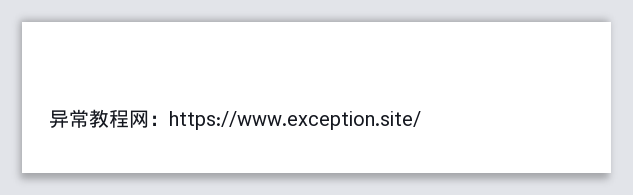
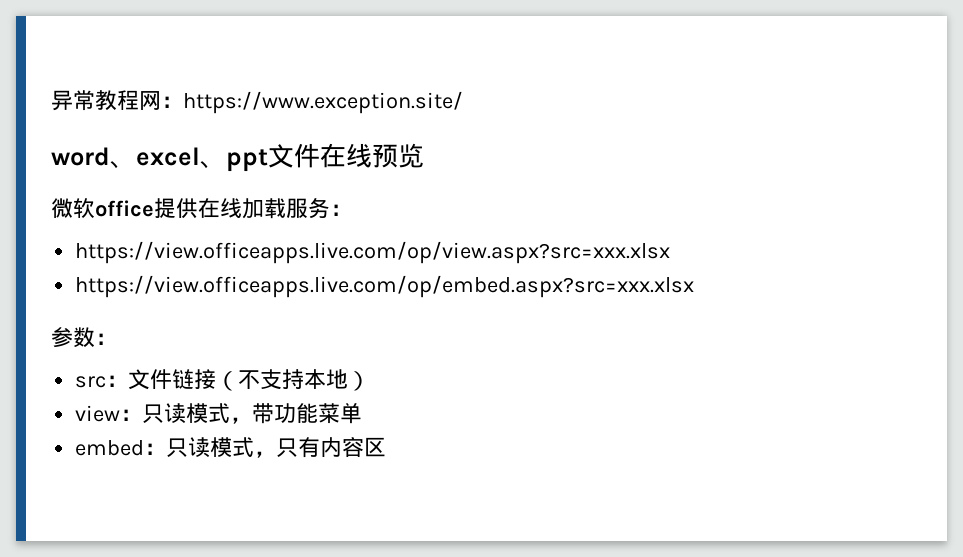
(421, 120) none -> [51,143,424,172] [51,198,352,219] [75,241,671,264] [75,275,695,298] [51,327,117,348] [75,369,371,391] [75,403,363,424] [75,437,387,458] // word、excel、ppt文件在线预览 // 微软office提供在线加载服务： // https://view.officeapps.live.com/op/view.aspx?src=xxx.xlsx // https://view.officeapps.live.com/op/embed.aspx?src=xxx.xlsx // 参数： // src：文件链接（不支持本地） // view：只读模式，带功能菜单 // embed：只读模式，只有内容区

